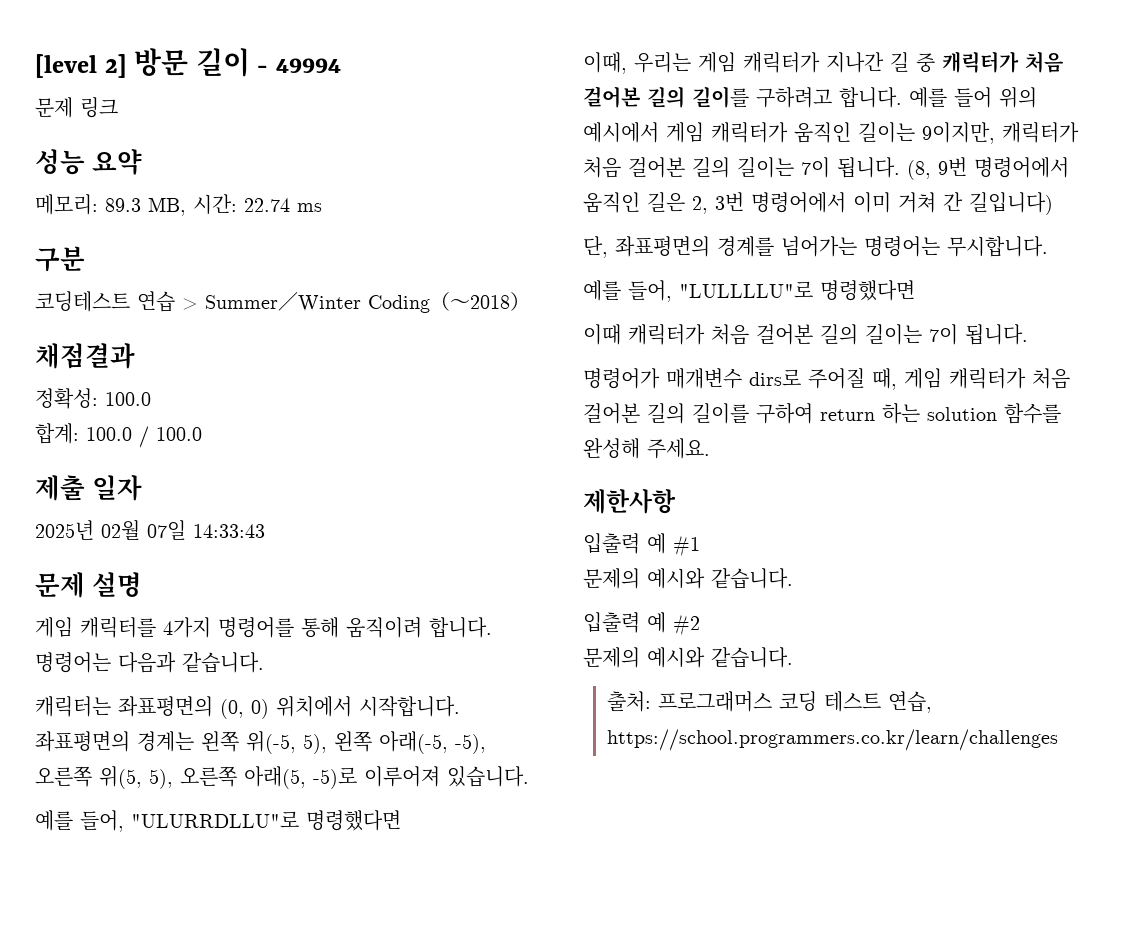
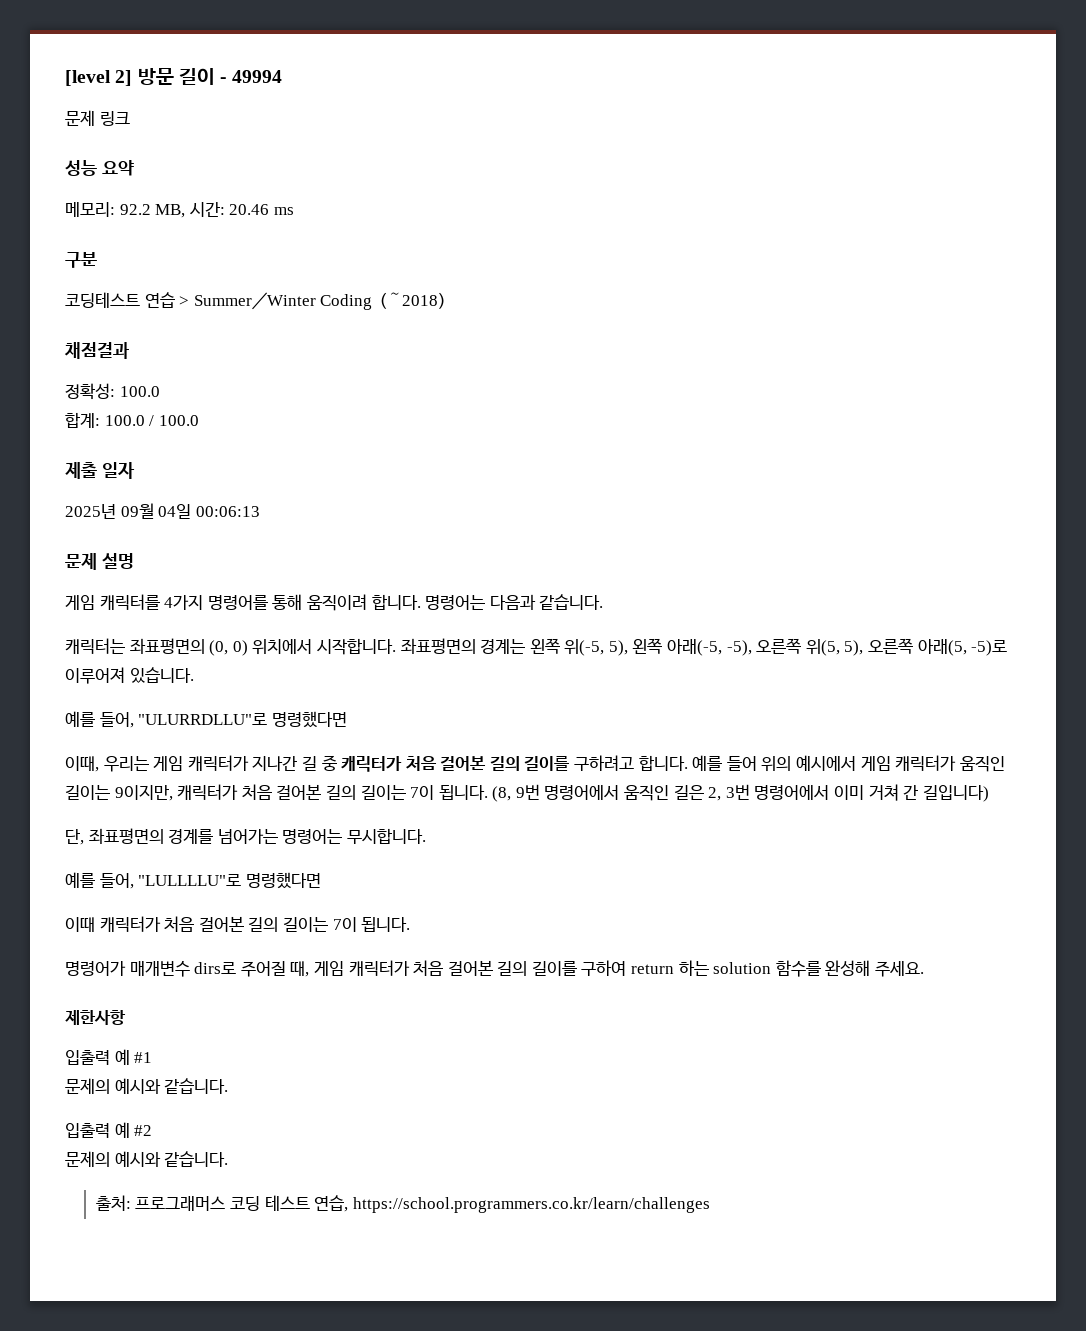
[105,198,141,212] 89.3 -> [119,204,151,215] 92.2
[244,198,290,212] 22.74 -> [229,204,270,215] 20.46
[101,519,265,540] 02월 07일 14:33:43 -> [120,503,260,519] 09월 04일 00:06:13

